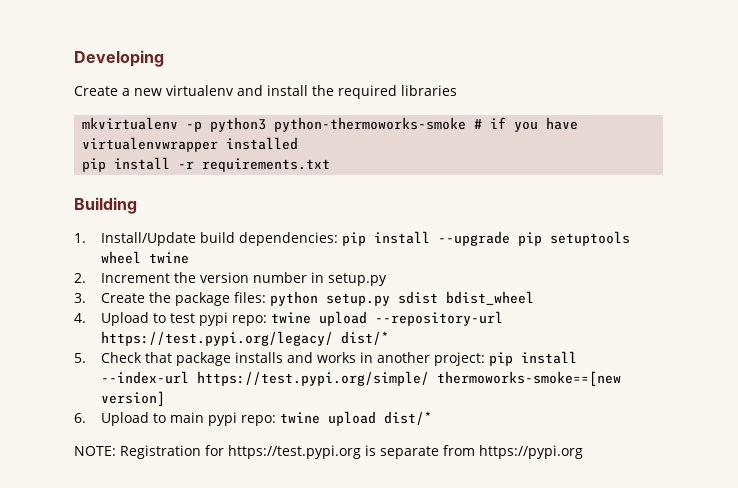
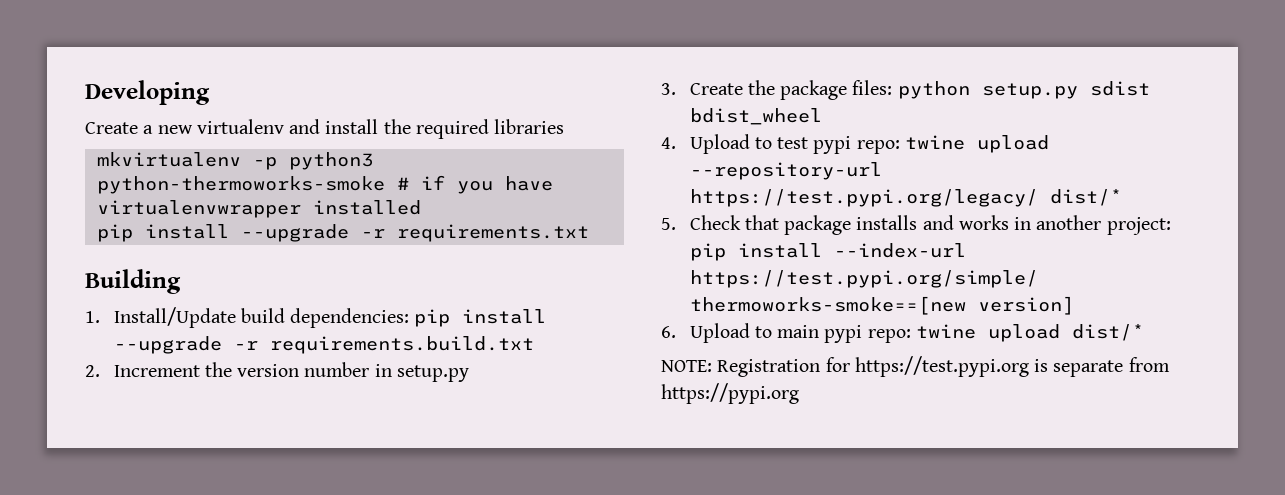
(171, 163) none -> [240,224,349,242] --upgrade
[517,231,630,246] [100,251,189,264] pip setuptools wheel twine -> [233,336,534,354] -r requirements.build.txt

